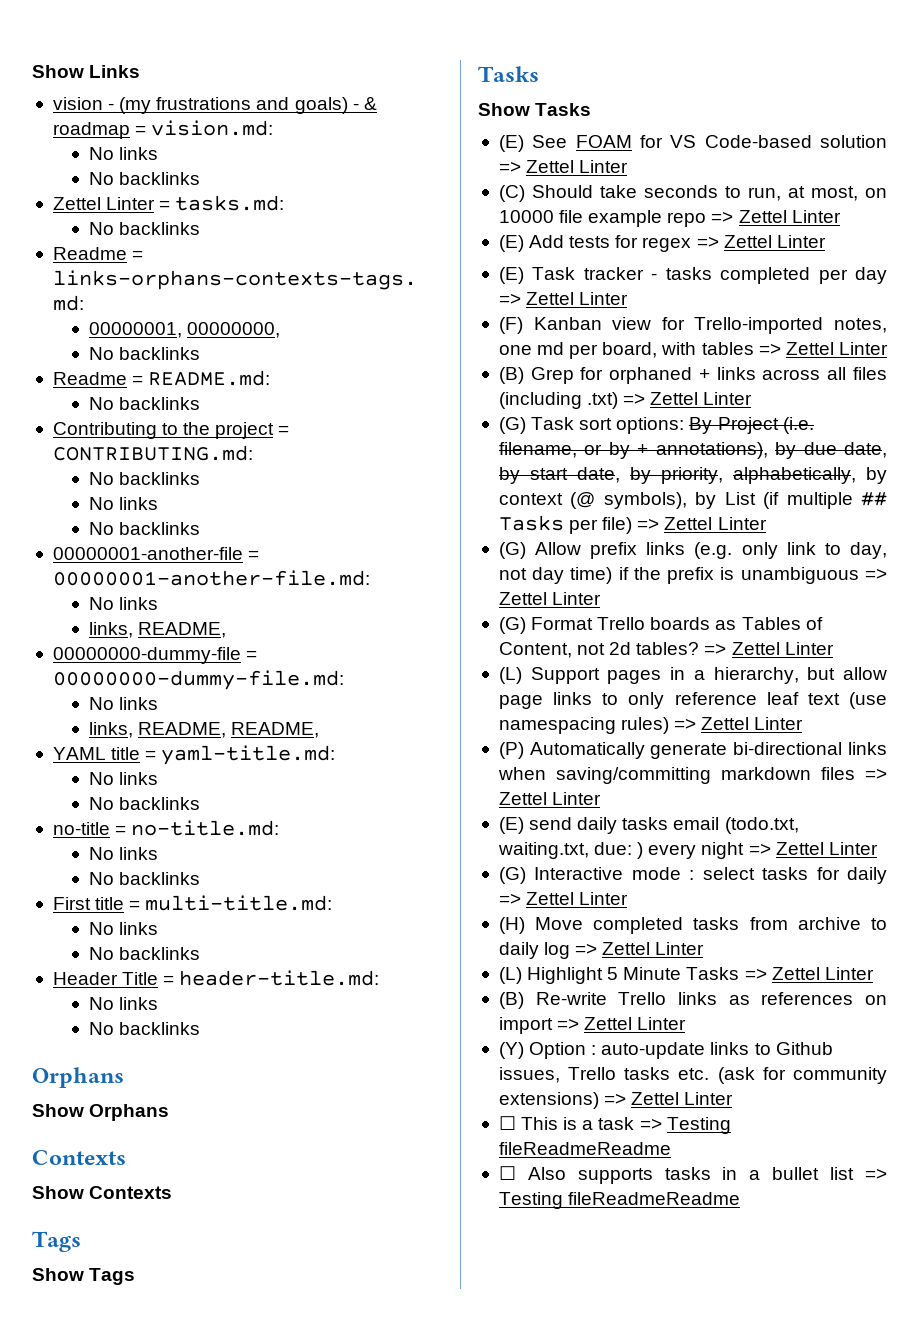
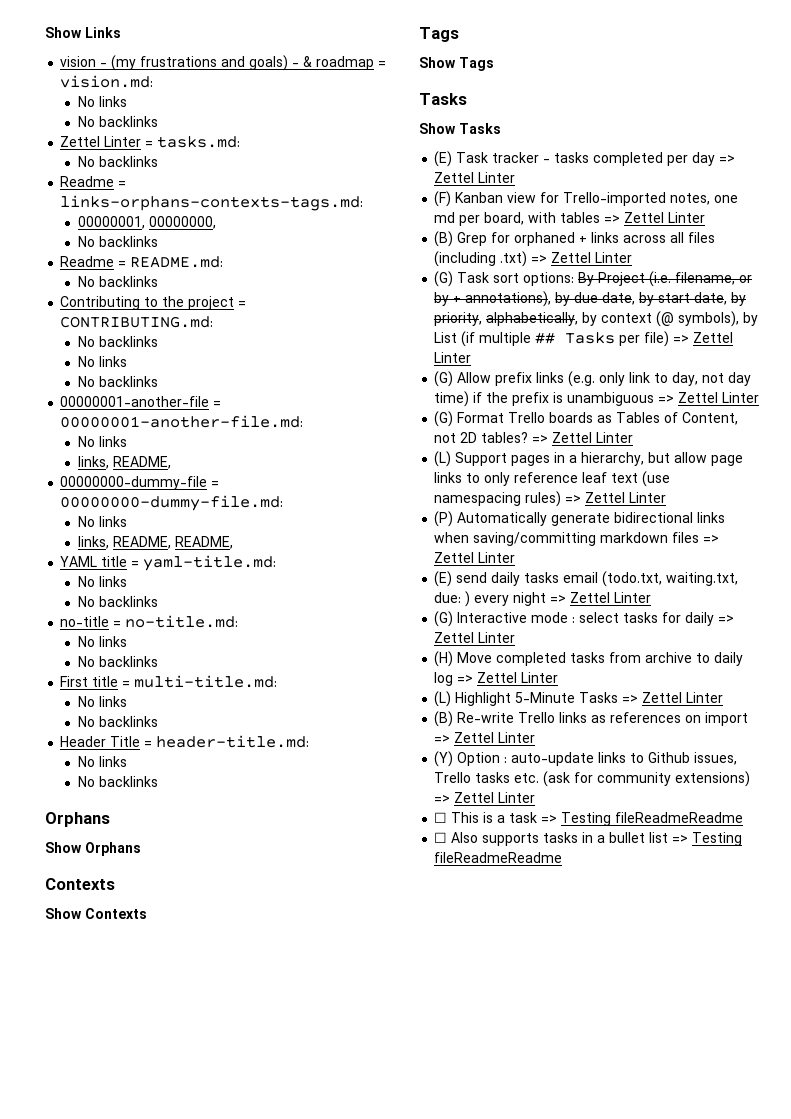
[498,135,888,152] [498,160,629,173] [498,185,887,202] [498,210,841,227] [498,235,826,252] // (E) See FOAM for VS Code-based solution => Zettel Linter // (C) Should take seconds to run, at most, on 10000 file example repo => Zettel Linter // (E) Add tests for regex => Zettel Linter -> (501, 128) none
[609,642,632,655] 2d -> [460,432,478,443] 2D
[733,742,843,755] bi-directional -> [614,512,694,523] bidirectional
[607,967,682,980] 5 Minute -> [515,692,576,703] 5-Minute

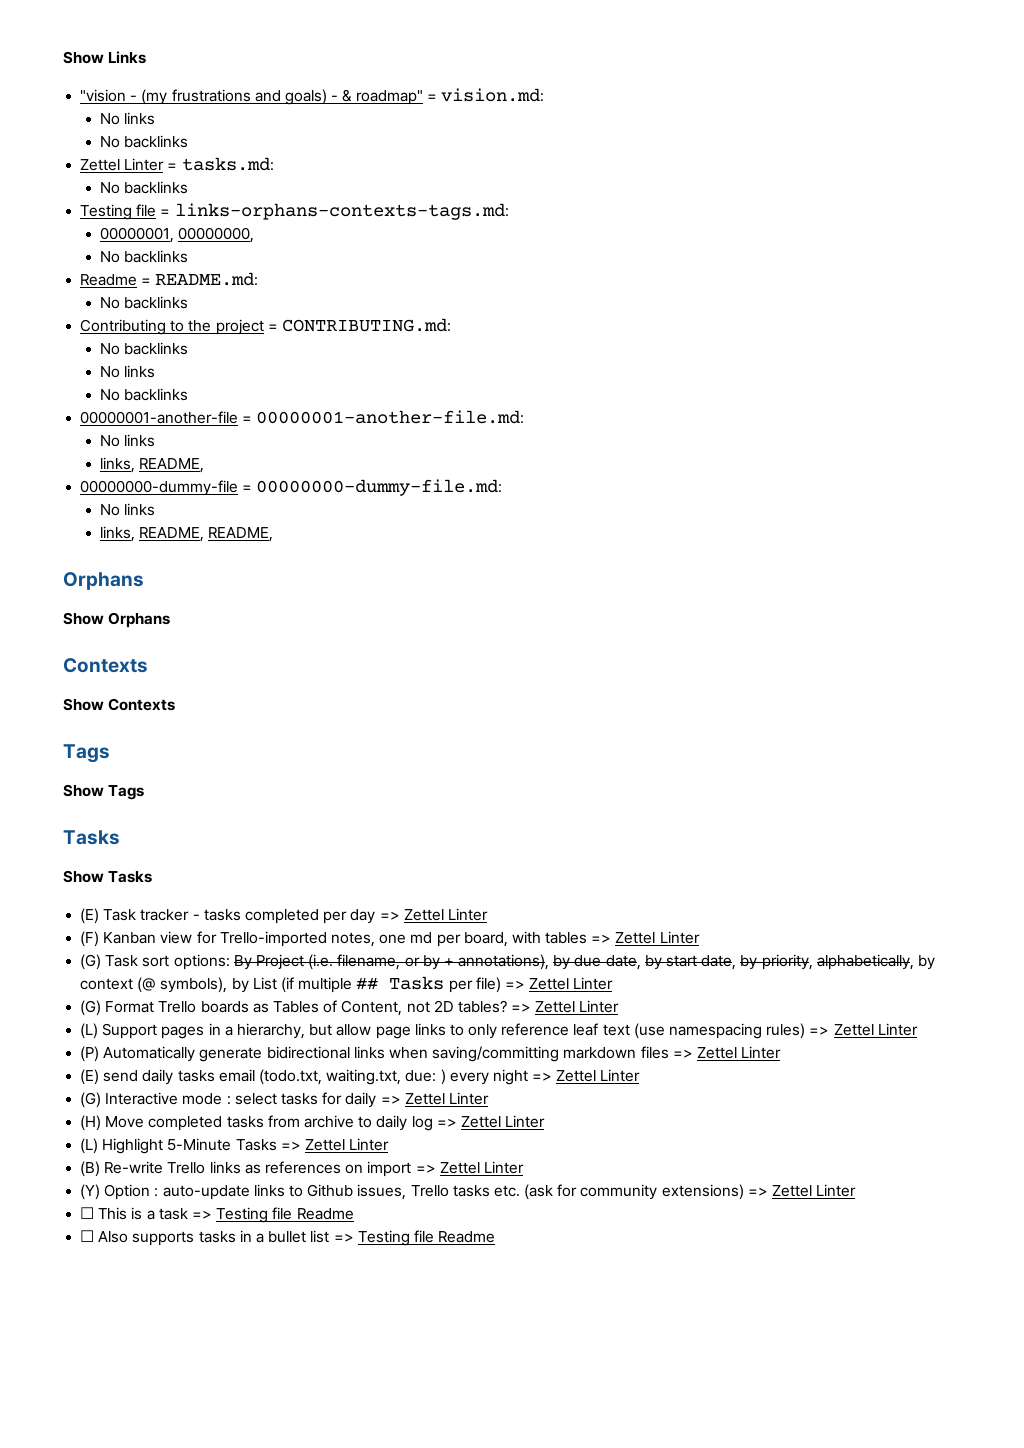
[60,56,97,67] vision -> [80,89,127,102] "vision
[316,56,375,70] roadmap -> [355,90,423,105] roadmap"
[60,176,115,187] Readme -> [80,204,157,220] Testing file
[60,555,277,571] [77,576,127,587] [77,596,158,607] [60,615,239,628] [77,636,127,647] [77,656,158,667] [60,675,278,688] [77,696,127,707] [77,716,158,727] [60,735,310,748] [77,756,127,767] [77,776,158,787] // YAML title = yaml-title.md: // No links // No backlinks // no-title = no-title.md: // No links // No backlinks // First title = multi-title.md: // No links // No backlinks // Header Title = header-title.md: // No links // No backlinks -> (274, 534) none
[434,231,716,247] [434,251,633,267] // (B) Grep for orphaned + links across all files (including .txt) => Zettel Linter -> (700, 937) none
[434,371,752,387] [434,391,760,407] // (G) Allow prefix links (e.g. only link to day, not day time) if the prefix is unambiguous => Zettel Linter -> (614, 983) none
[615,812,744,823] fileReadmeReadme -> [272,1207,354,1220] file Readme
[434,852,563,863] fileReadmeReadme -> [413,1230,496,1243] file Readme

